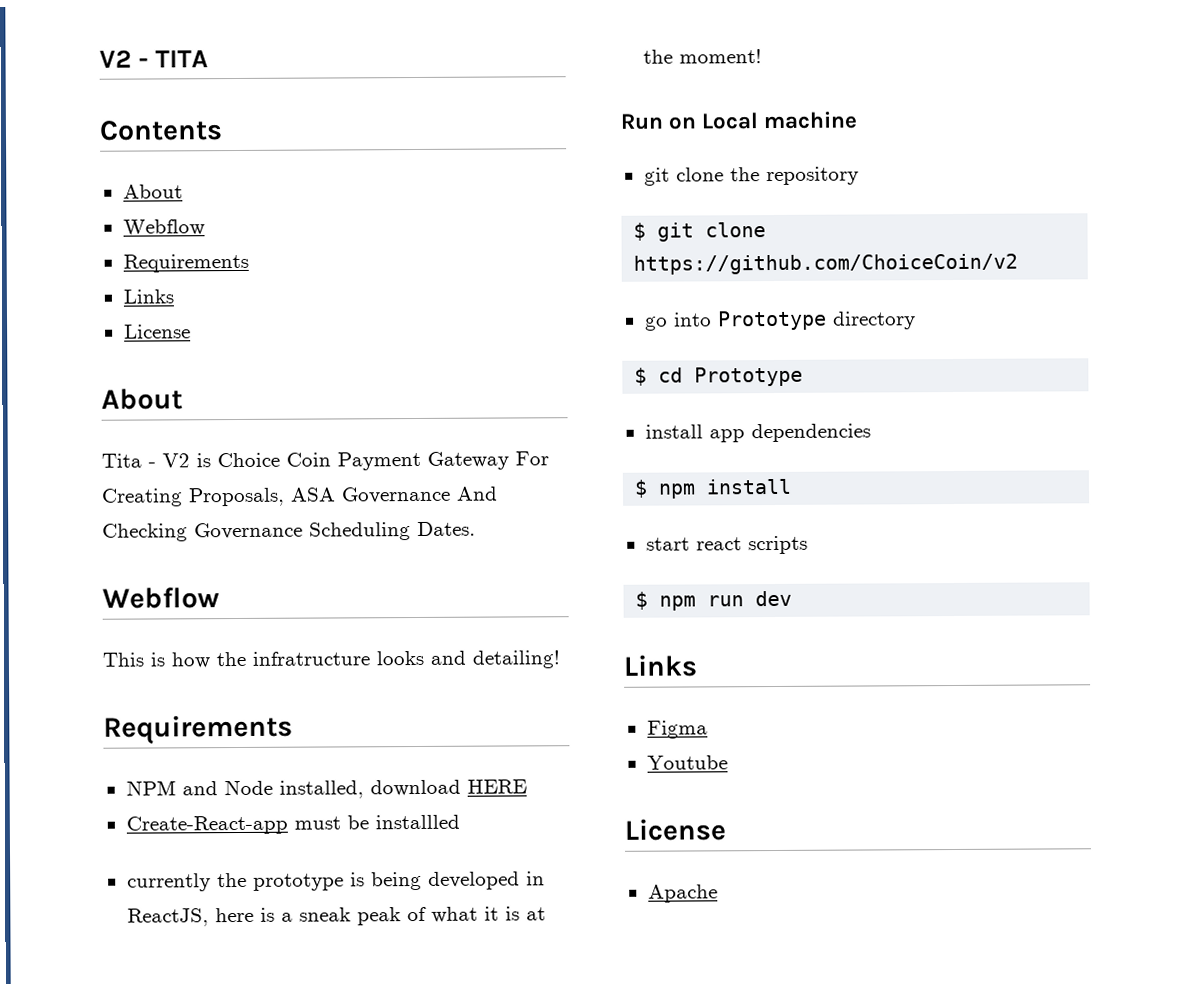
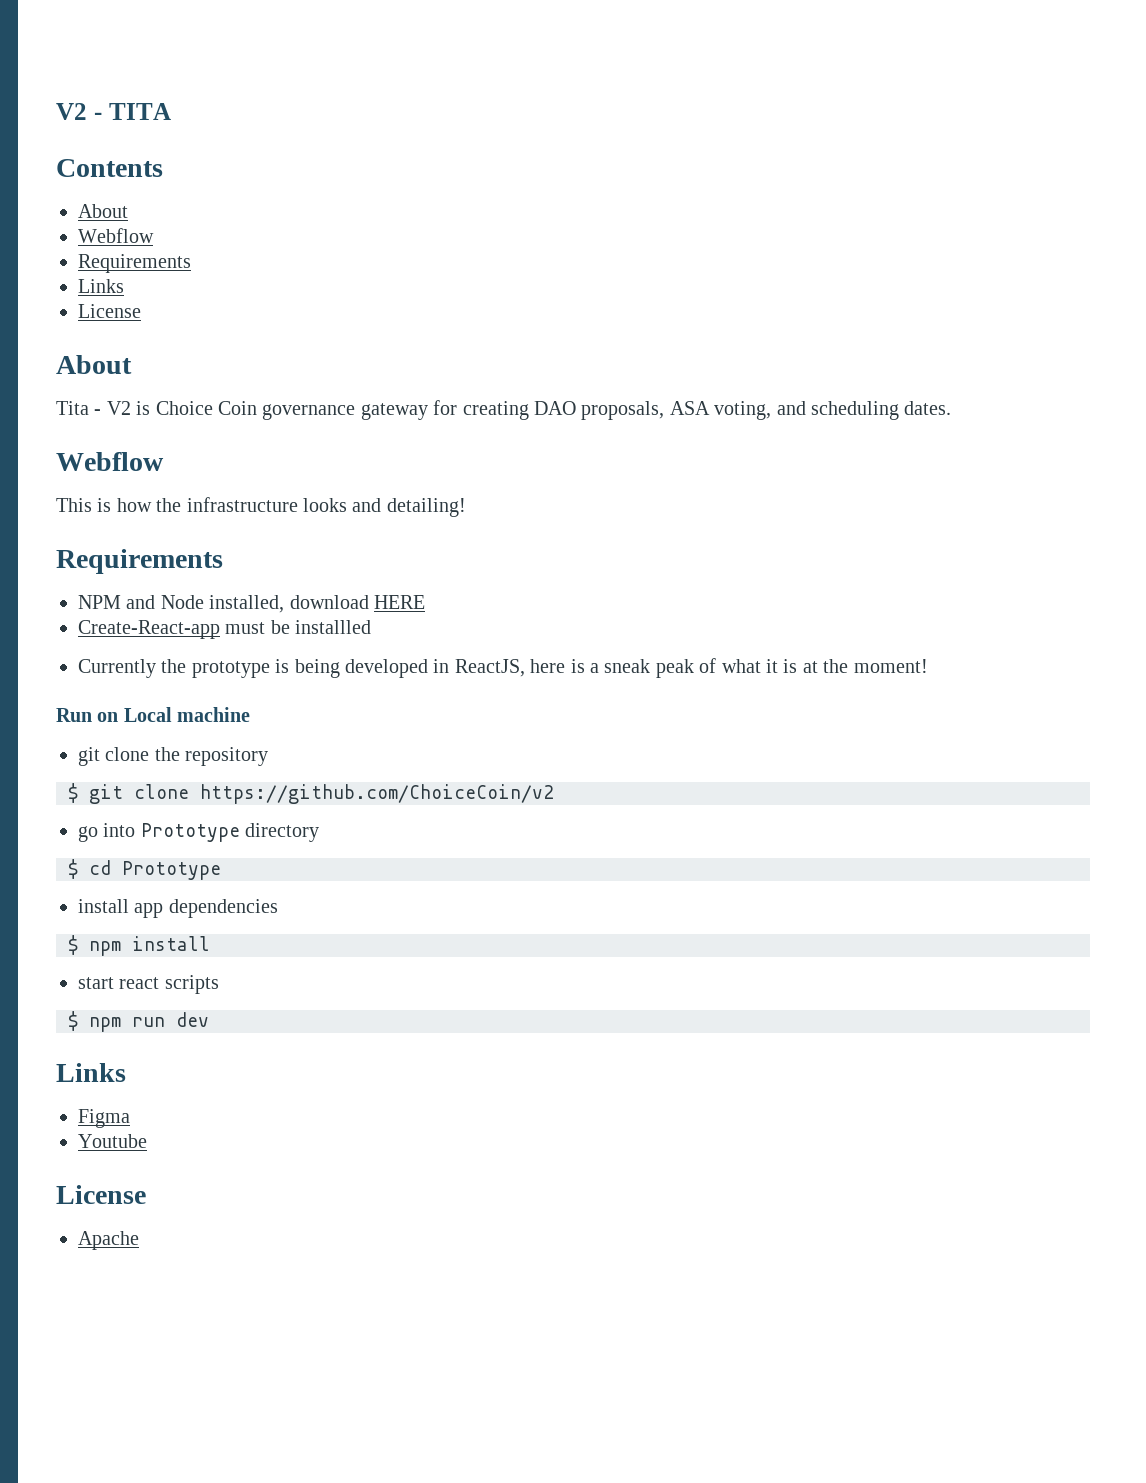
[337,451,549,471] [101,486,498,507] [102,521,476,542] Payment Gateway For Creating Proposals, ASA Governance And Checking Governance Scheduling Dates. -> [262,400,952,420] governance gateway for creating DAO proposals, ASA voting, and scheduling dates.
[252,651,370,666] infratructure -> [186,497,298,512] infrastructure
[126,873,211,892] currently -> [78,659,156,678] Currently

